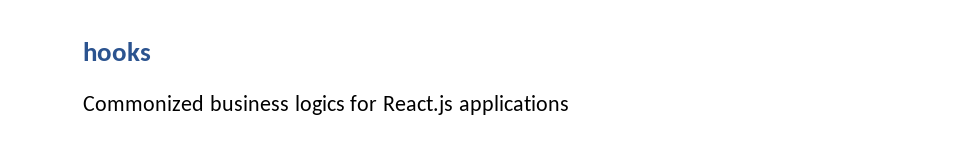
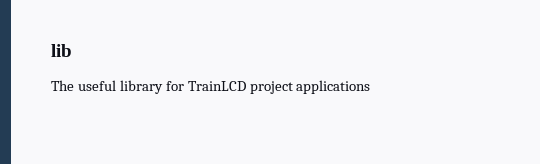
[83,42,151,61] [83,95,454,115] hooks // Commonized business logics for React.js -> [51,44,72,57] [51,80,293,94] lib // The useful library for TrainLCD project

